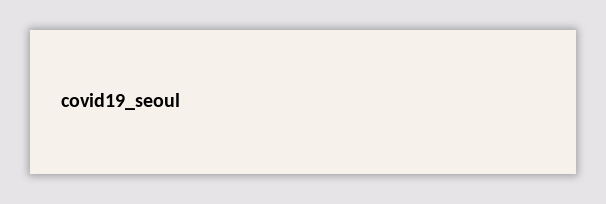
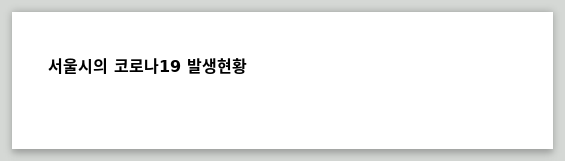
[61,93,180,110] covid19_seoul -> [48,58,247,74] 서울시의 코로나19 발생현황

